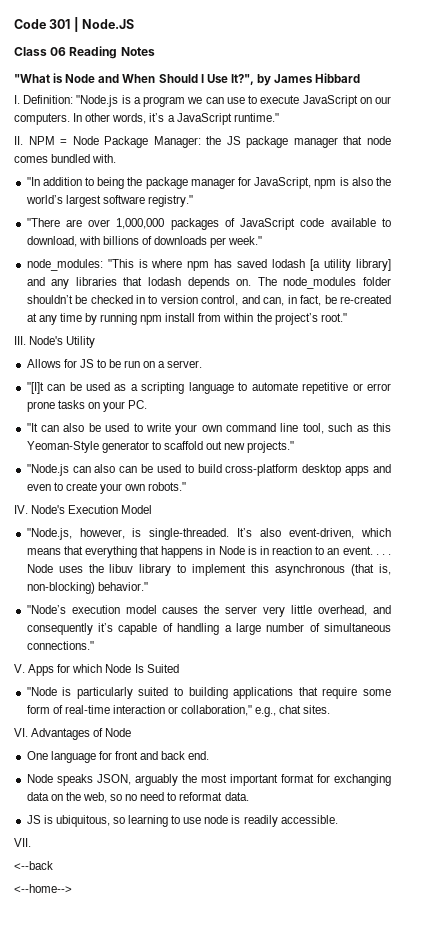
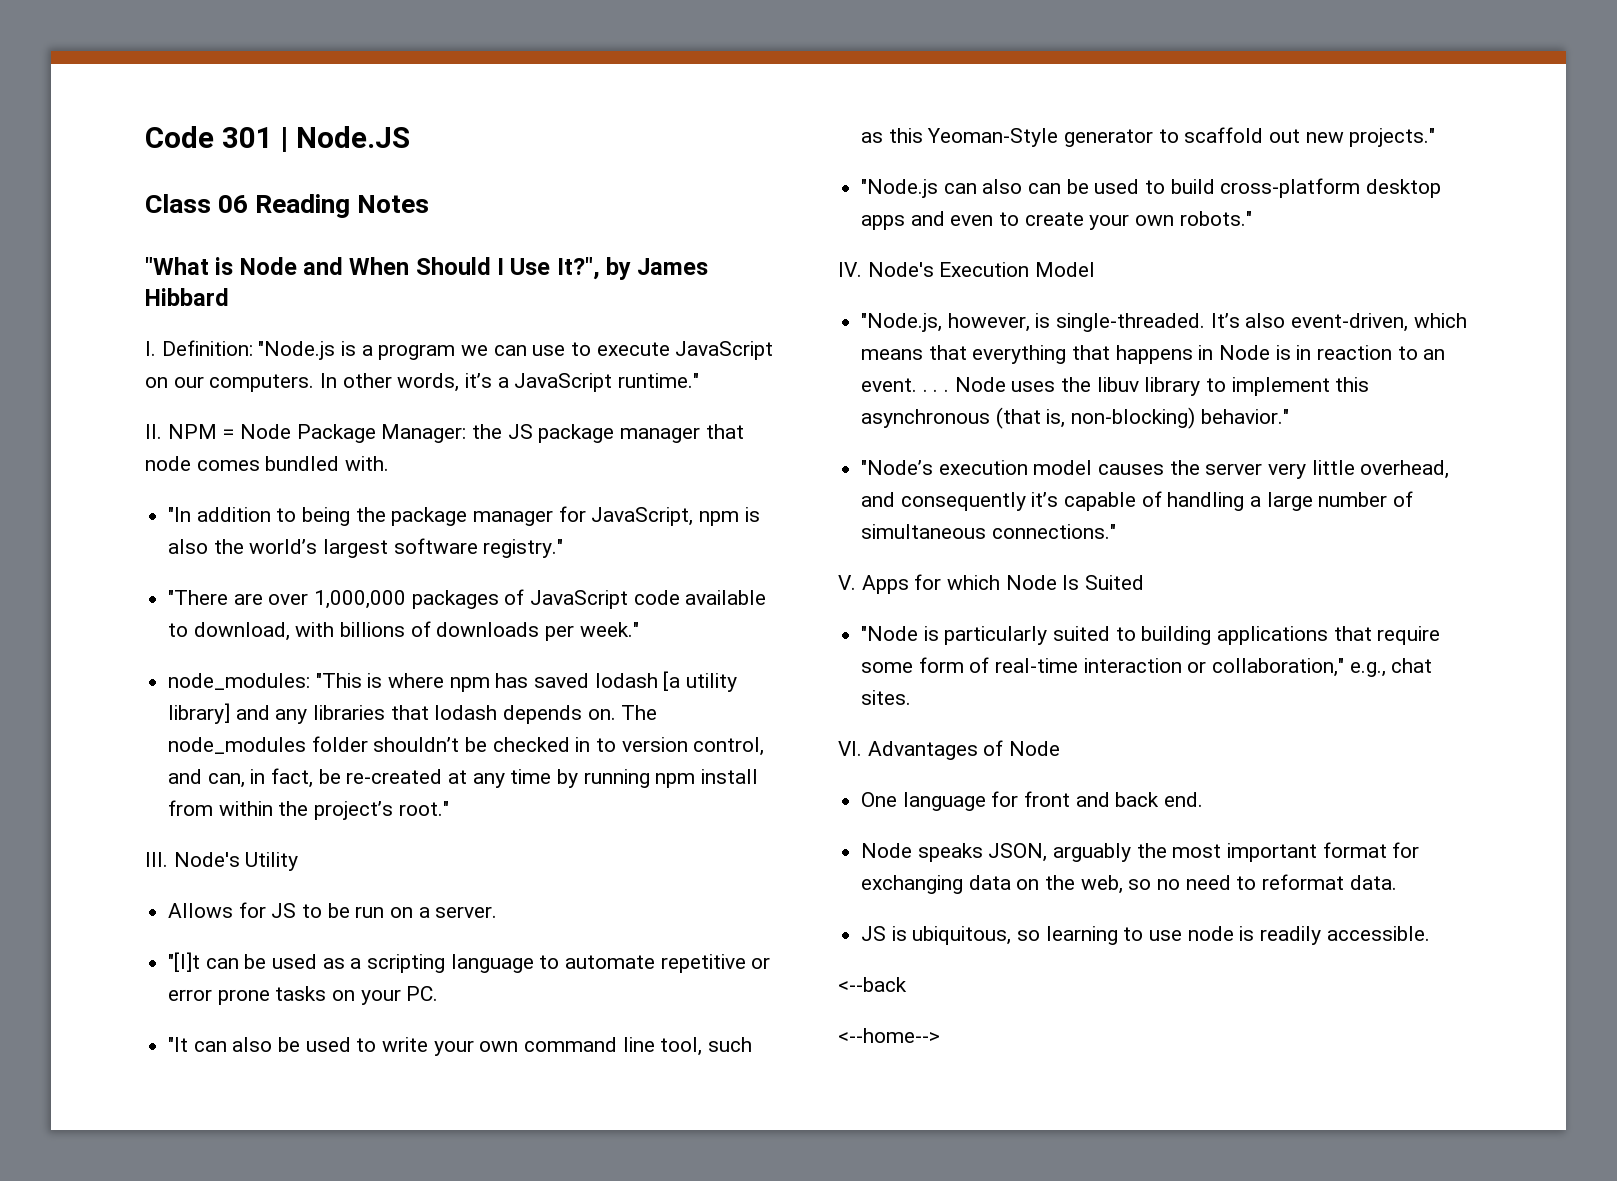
[14,838,31,847] // VII. -> (1430, 933) none

